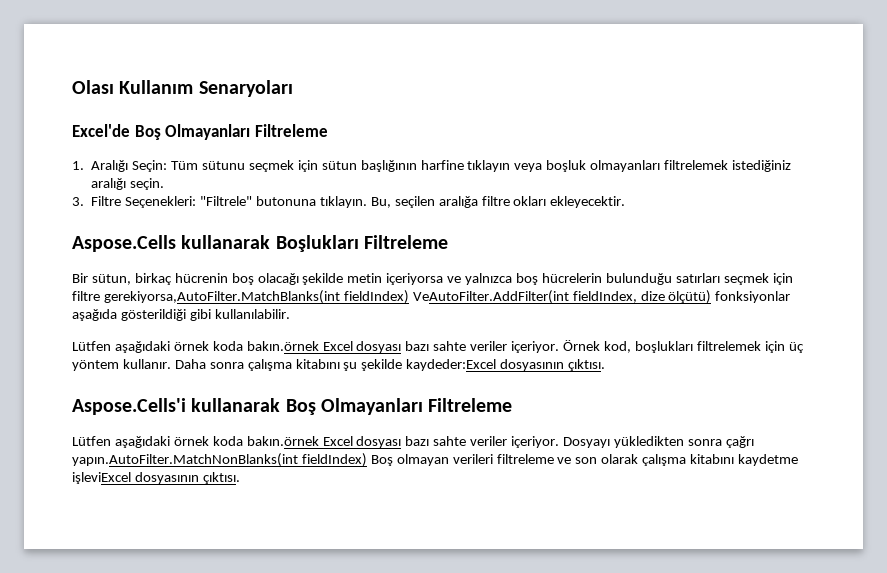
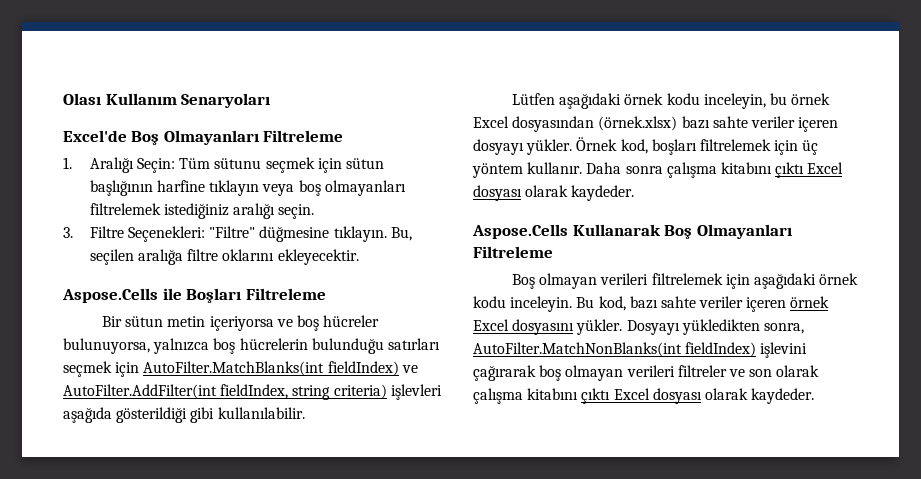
[546,160,587,172] boşluk -> [298,180,321,196] boş
[200,196,316,206] "Filtrele" butonuna -> [209,226,330,242] "Filtre" düğmesine
[513,196,547,206] okları -> [222,249,275,261] oklarını
[181,235,359,252] kullanarak Boşlukları -> [162,288,242,303] ile Boşları
[91,273,462,285] sütun, birkaç hücrenin boş olacağı şekilde metin içeriyorsa ve -> [125,315,380,331] [63,338,150,354] sütun metin içeriyorsa ve boş hücreler bulunuyorsa,
[72,290,791,304] filtre gerekiyorsa,AutoFilter.MatchBlanks(int fieldIndex) VeAutoFilter.AddFilter(int fieldIndex, dize ölçütü) fonksiyonlar -> [143,361,418,376] [63,384,442,400] AutoFilter.MatchBlanks(int fieldIndex) ve AutoFilter.AddFilter(int fieldIndex, string criteria) işlevleri
[212,341,560,353] koda bakın.örnek Excel dosyası bazı sahte veriler içeriyor. -> [666,93,831,109] [473,116,839,132] [473,139,573,155] kodu inceleyin, bu örnek Excel dosyasından (örnek.xlsx) bazı sahte veriler içeren dosyayı yükler.
[634,341,693,353] boşlukları -> [651,139,697,155] boşları
[343,359,606,371] [72,398,513,415] [72,436,754,448] [72,453,554,467] şu şekilde kaydeder:Excel dosyasının çıktısı. // Aspose.Cells'i kullanarak Boş Olmayanları Filtreleme // Lütfen aşağıdaki örnek koda bakın.örnek Excel dosyası bazı sahte veriler içeriyor. Dosyayı yükledikten sonra çağrı yapın.AutoFilter.MatchNonBlanks(int fieldIndex) Boş olmayan verileri filtreleme -> [775,162,844,178] [473,185,635,201] [472,224,792,239] [473,246,553,258] [512,273,859,289] [473,296,830,312] [473,319,804,335] [473,342,808,358] [473,365,727,381] çıktı Excel dosyası olarak kaydeder. // Aspose.Cells Kullanarak Boş Olmayanları Filtreleme // Boş olmayan verileri filtrelemek için aşağıdaki örnek kodu inceleyin. Bu kod, bazı sahte veriler içeren örnek Excel dosyasını yükler. Dosyayı yükledikten sonra, AutoFilter.MatchNonBlanks(int fieldIndex) işlevini çağırarak boş olmayan verileri filtreler
[738,454,799,466] [72,472,240,484] kaydetme işleviExcel dosyasının çıktısı. -> [581,388,815,404] çıktı Excel dosyası olarak kaydeder.

